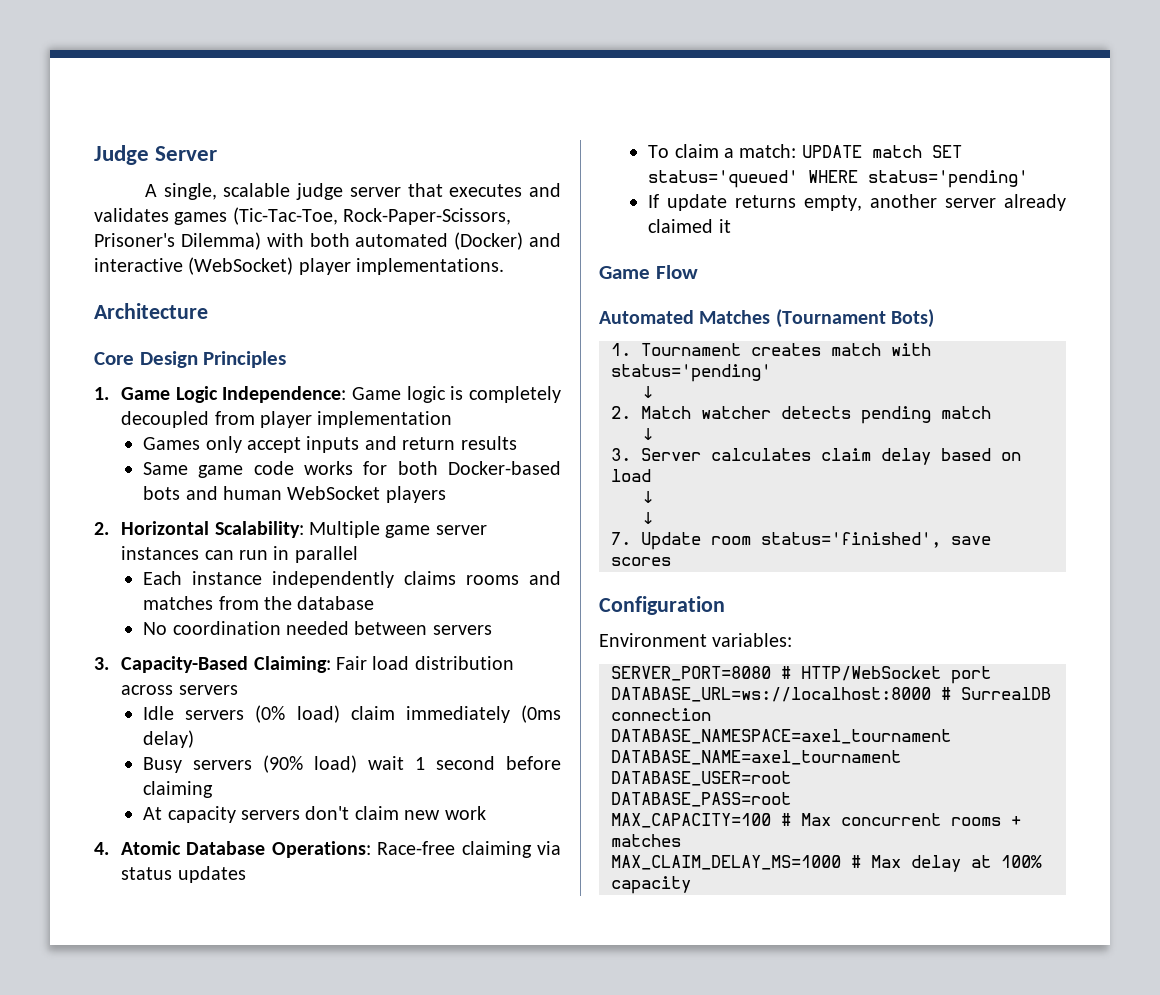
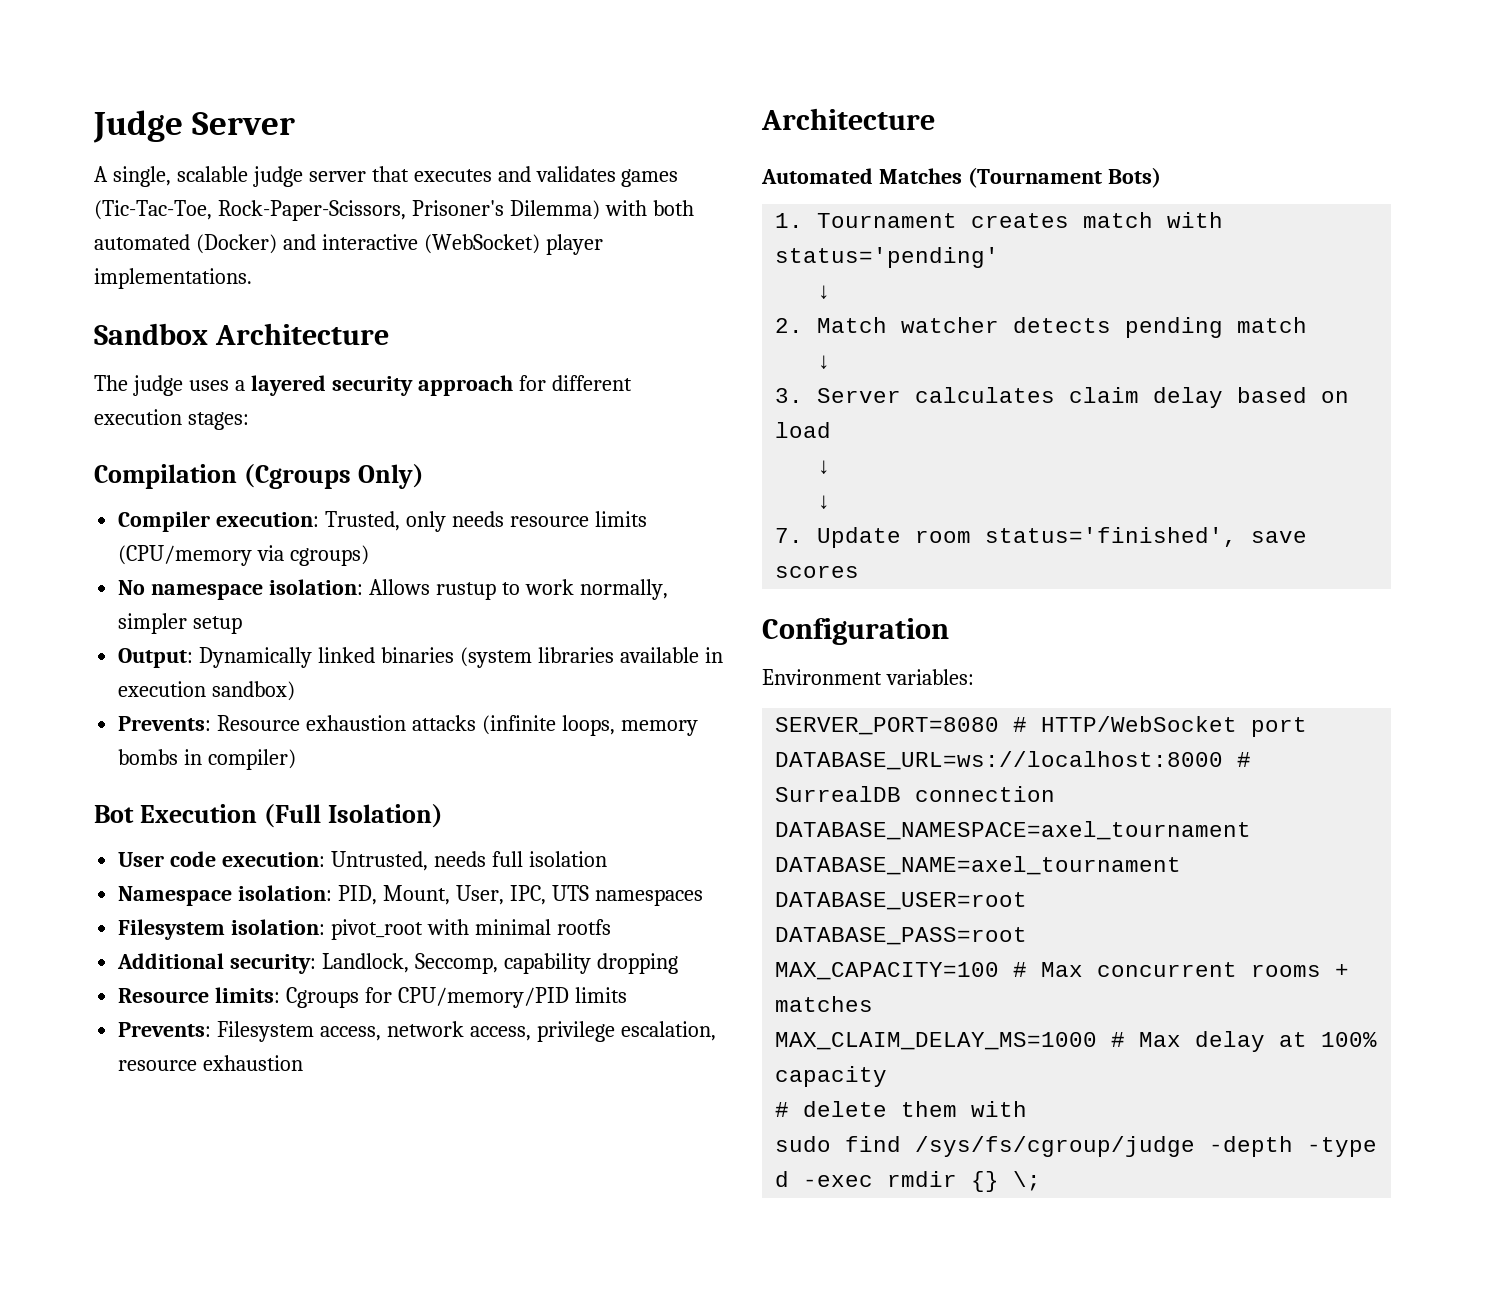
[94,303,208,319] [94,351,287,368] [94,386,562,403] [121,411,453,428] [143,436,517,453] [143,461,561,478] [143,486,446,503] [94,521,487,538] [121,546,358,563] [143,571,561,588] [143,596,375,610] [143,621,492,635] [94,656,514,673] [121,685,238,695] [143,705,562,723] [143,730,195,748] [143,755,561,773] [143,781,214,798] [143,806,486,823] [94,841,561,858] [121,866,246,883] [648,144,962,158] [648,170,1029,188] [648,194,1066,211] [648,219,731,233] [599,265,698,279] Architecture // Core Design Principles // 1. Game Logic Independence: Game logic is completely decoupled from player implementation // Games only accept inputs and return results // Same game code works for both Docker-based bots and human WebSocket players // 2. Horizontal Scalability: Multiple game server instances can run in parallel // Each instance independently claims rooms and matches from the database // No coordination needed between servers // 3. Capacity-Based Claiming: Fair load distribution across servers // Idle servers (0% load) claim immediately (0ms delay) // Busy servers (90% load) wait 1 second before claiming // At capacity servers don't claim new work // 4. Atomic Database Operations: Race-free claiming via status updates // To claim a match: UPDATE match SET status='queued' WHERE status='pending' // If update returns empty, another server already claimed it // Game Flow -> [94,323,389,345] [94,375,632,396] [94,409,249,430] [94,464,424,489] [118,511,647,532] [118,545,370,566] [118,579,668,600] [118,613,243,634] [118,647,723,668] [118,681,296,701] [118,715,698,736] [118,749,297,770] [94,804,443,828] [118,851,607,871] [118,885,703,906] [118,919,611,940] [117,953,678,974] [118,987,627,1008] [118,1021,716,1042] [118,1055,304,1071] [761,108,935,130] Sandbox Architecture // The judge uses a layered security approach for different execution stages: // Compilation (Cgroups Only) // Compiler execution: Trusted, only needs resource limits (CPU/memory via cgroups) // No namespace isolation: Allows rustup to work normally, simpler setup // Output: Dynamically linked binaries (system libraries available in execution sandbox) // Prevents: Resource exhaustion attacks (infinite loops, memory bombs in compiler) // Bot Execution (Full Isolation) // User code execution: Untrusted, needs full isolation // Namespace isolation: PID, Mount, User, IPC, UTS namespaces // Filesystem isolation: pivot_root with minimal rootfs // Additional security: Landlock, Seccomp, capability dropping // Resource limits: Cgroups for CPU/memory/PID limits // Prevents: Filesystem access, network access, privilege escalation, resource exhaustion // Architecture
(691, 885) none -> [775,1101,1028,1117] [775,1136,1378,1157] [775,1171,1042,1192] // # delete them with // sudo find /sys/fs/cgroup/judge -depth -type d -exec rmdir {} \;

